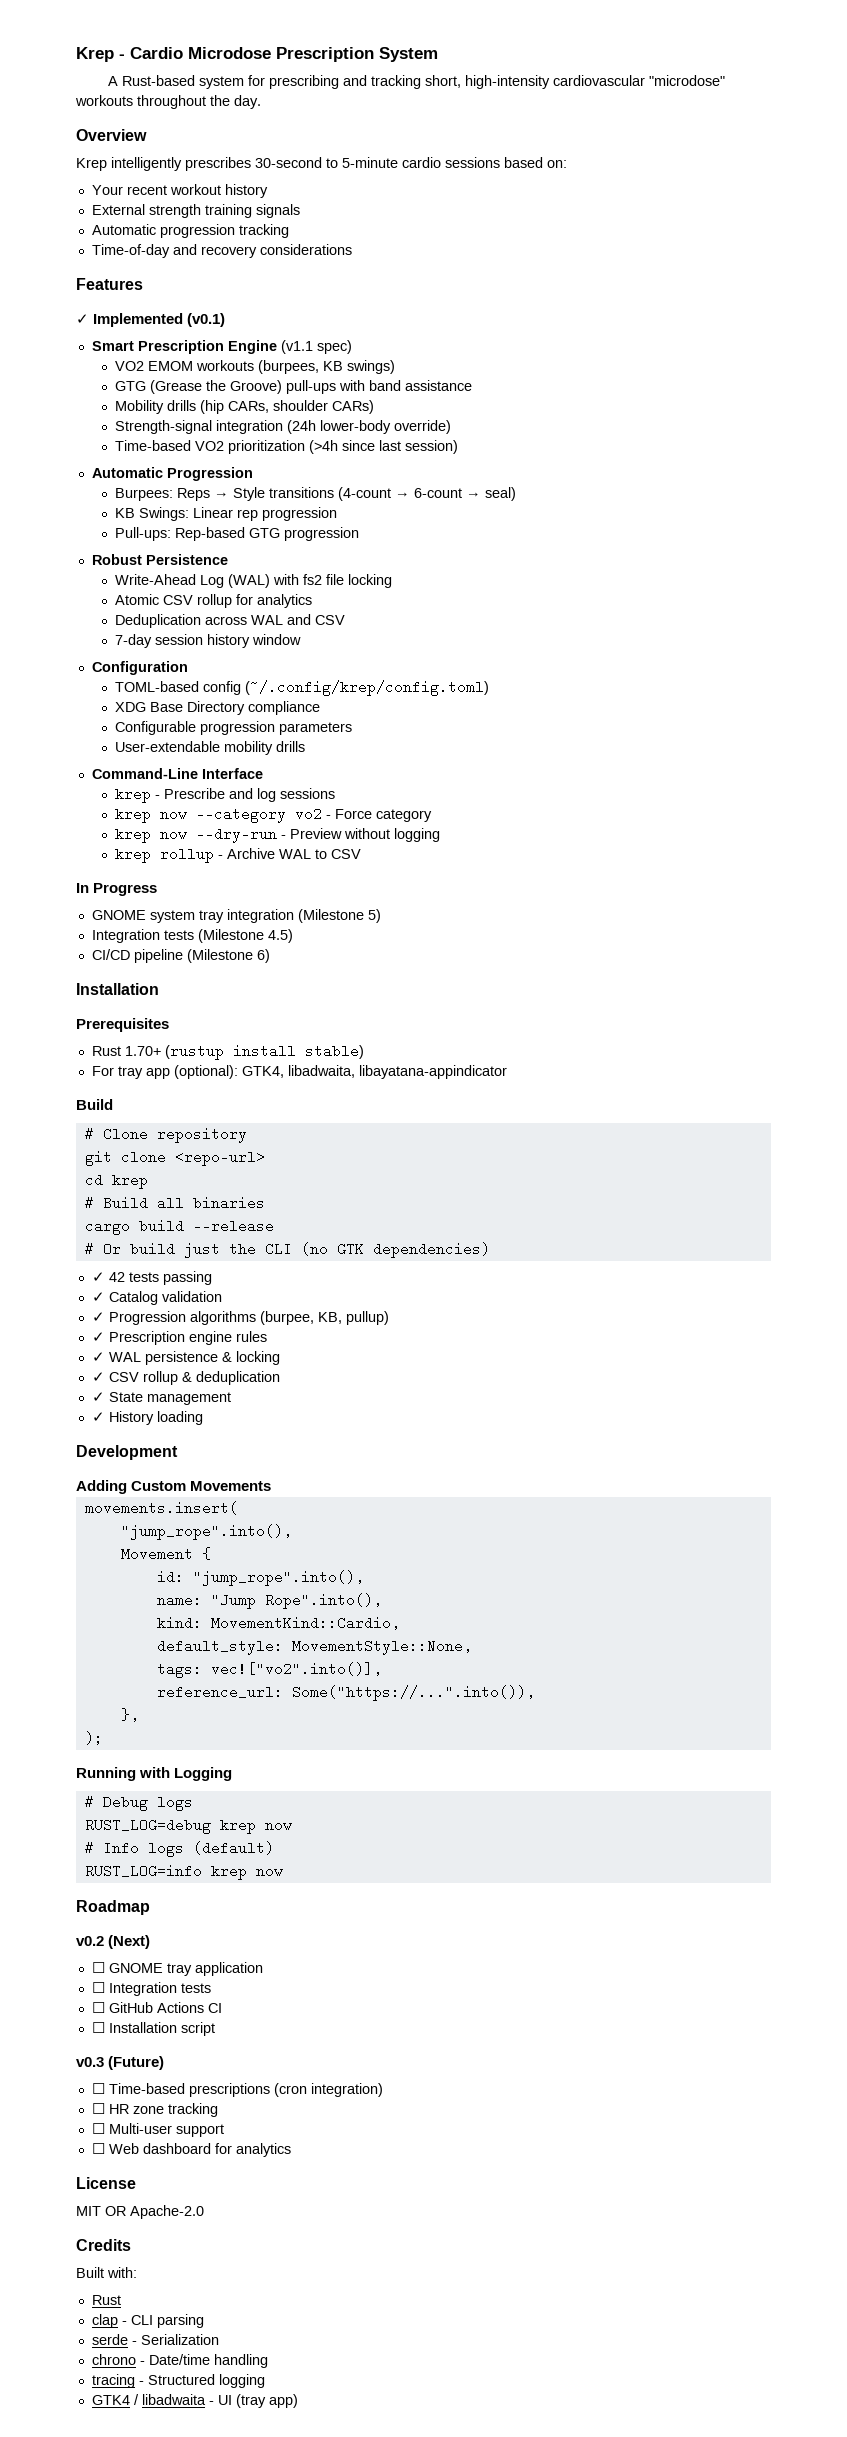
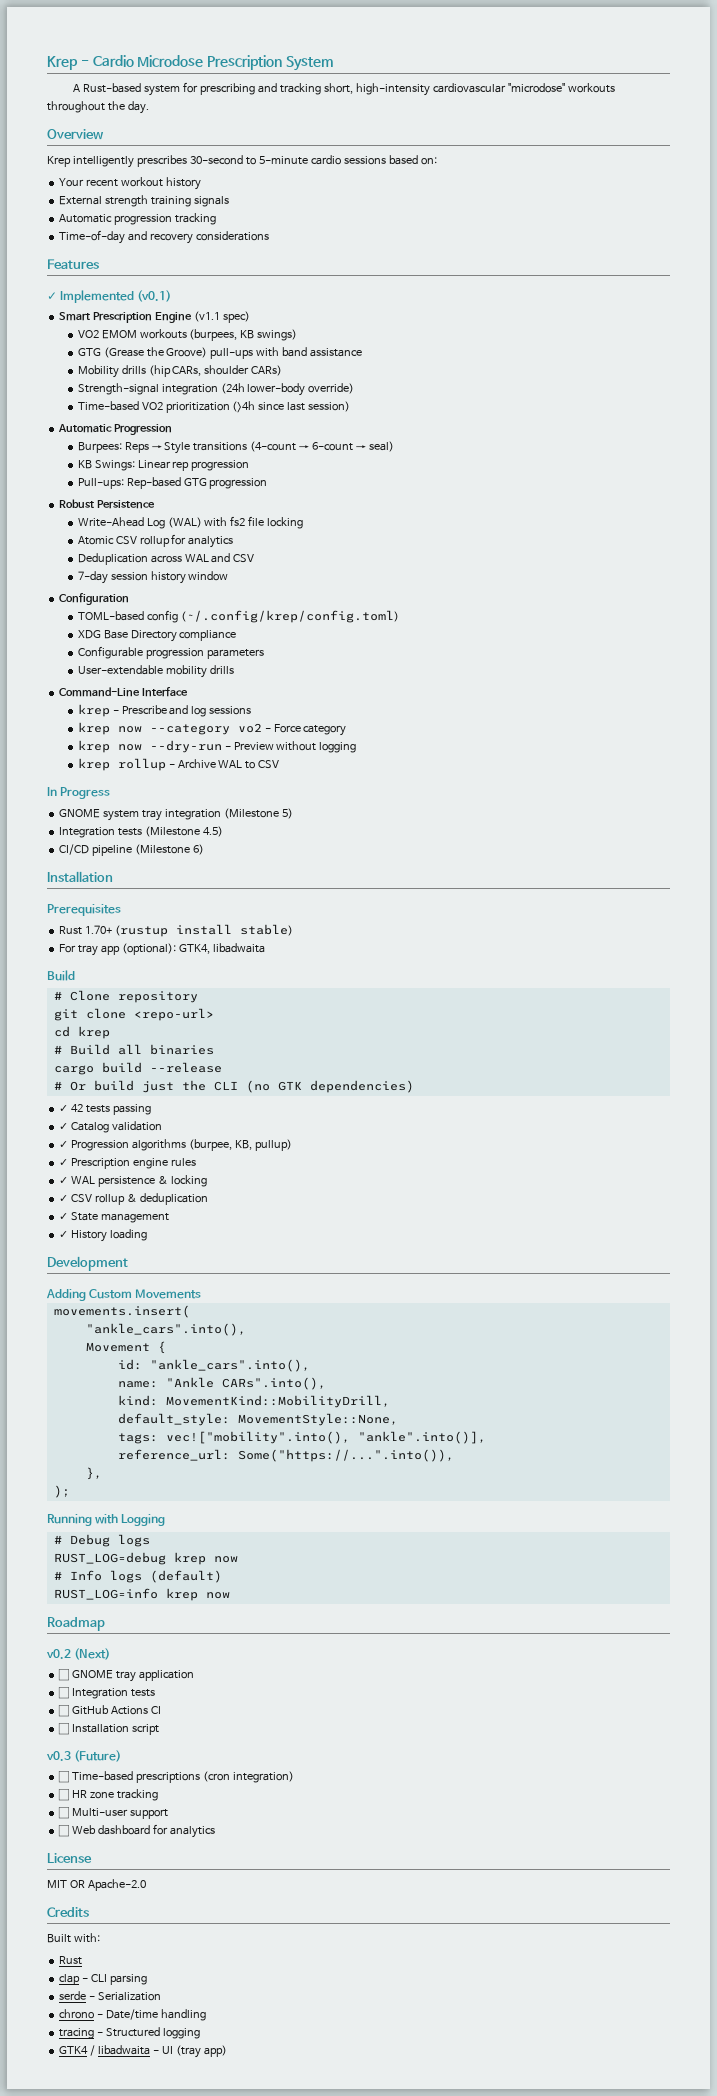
[287,1065,507,1079] libadwaita, libayatana-appindicator -> [212,943,265,953] libadwaita
[120,1524,292,1540] "jump_rope".into(), -> [85,1323,246,1336] "ankle_cars".into(),
[192,1570,364,1586] "jump_rope".into(), -> [149,1359,310,1372] "ankle_cars".into(),
[210,1593,382,1609] "Jump Rope".into(), -> [165,1377,326,1390] "Ankle CARs".into(),
[210,1616,400,1630] MovementKind::Cardio, -> [165,1395,390,1408] MovementKind::MobilityDrill,
[210,1662,382,1676] vec!["vo2".into()], -> [165,1431,486,1444] vec!["mobility".into(), "ankle".into()],

